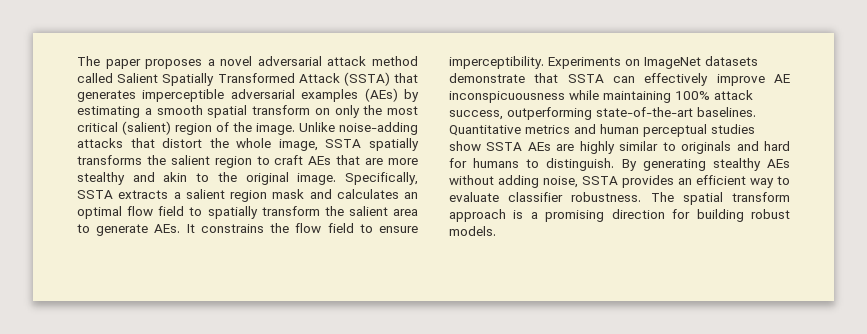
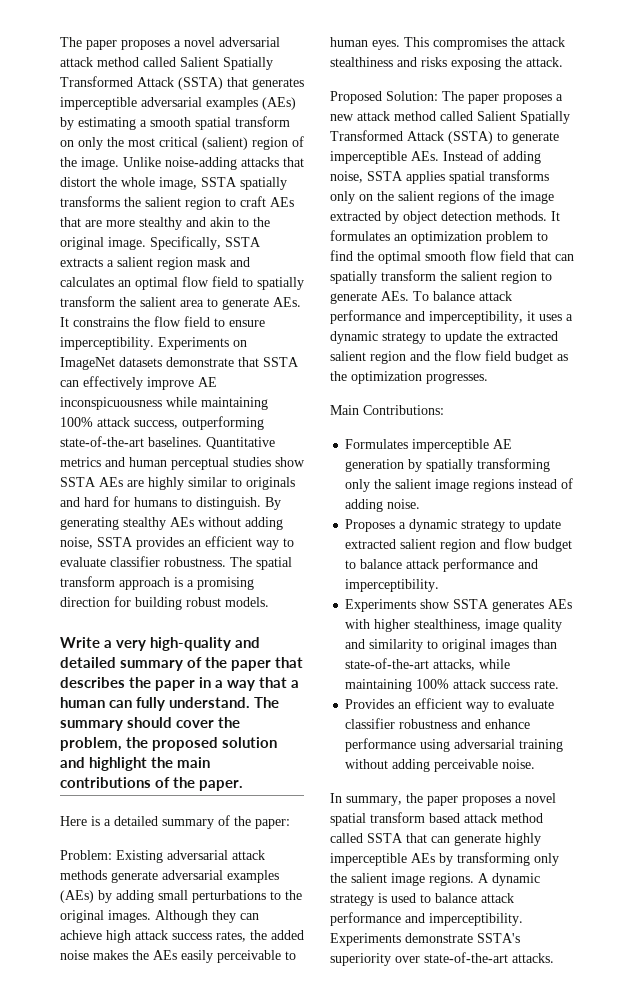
(496, 231) none -> [60,637,260,651] [60,657,303,671] [60,677,299,691] [60,697,279,711] [60,717,240,731] [60,737,277,751] [60,757,210,771] [60,777,243,791] [60,815,290,829] [60,850,265,863] [60,870,279,883] [60,890,302,903] [60,910,259,923] [60,930,304,943] [60,950,296,963] [330,37,565,50] [330,57,563,70] [330,91,563,104] [330,111,570,124] [330,130,559,144] [330,150,541,164] [330,170,549,184] [330,190,554,204] [330,211,560,224] [330,230,548,244] [330,250,574,264] [330,270,552,284] [330,291,512,304] [330,310,573,324] [330,331,558,344] [330,350,568,364] [330,371,488,384] [330,405,444,415] [345,439,513,452] [345,458,551,472] [345,478,574,492] [345,499,421,512] [345,519,562,532] [345,538,573,552] [345,558,539,572] [345,579,440,592] [345,599,573,612] [345,619,563,632] [345,639,558,652] [345,658,511,671] [345,679,560,692] [345,698,555,712] [345,718,531,729] [345,738,564,752] [345,759,536,772] [330,793,556,806] [330,812,543,826] [330,833,541,846] [330,852,559,866] [330,873,540,886] [330,893,514,906] [330,912,523,926] [330,933,520,946] [330,952,554,966] // Write a very high-quality and detailed summary of the paper that describes the paper in a way that a human can fully understand. The summary should cover the problem, the proposed solution and highlight the main contributions of the paper. // Here is a detailed summary of the paper: // Problem: Existing adversarial attack methods generate adversarial examples (AEs) by adding small perturbations to the original images. Although they can achieve high attack success rates, the added noise makes the AEs easily perceivable to human eyes. This compromises the attack stealthiness and risks exposing the attack. // Proposed Solution: The paper proposes a new attack method called Salient Spatially Transformed Attack (SSTA) to generate imperceptible AEs. Instead of adding noise, SSTA applies spatial transforms only on the salient regions of the image extracted by object detection methods. It formulates an optimization problem to find the optimal smooth flow field that can spatially transform the salient region to generate AEs. To balance attack performance and imperceptibility, it uses a dynamic strategy to update the extracted salient region and the flow field budget as the optimization progresses. // Main Contributions: // Formulates imperceptible AE generation by spatially transforming only the salient image regions instead of adding noise. // Proposes a dynamic strategy to update extracted salient region and flow budget to balance attack performance and imperceptibility. // Experiments show SSTA generates AEs with higher stealthiness, image quality and similarity to original images than state-of-the-art attacks, while maintaining 100% attack success rate. // Provides an efficient way to evaluate classifier robustness and enhance performance using adversarial training without adding perceivable noise. // In summary, the paper proposes a novel spatial transform based attack method called SSTA that can generate highly imperceptible AEs by transforming only the salient image regions. A dynamic strategy is used to balance attack performance and imperceptibility. Experiments demonstrate SSTA's superiority over state-of-the-art attacks.

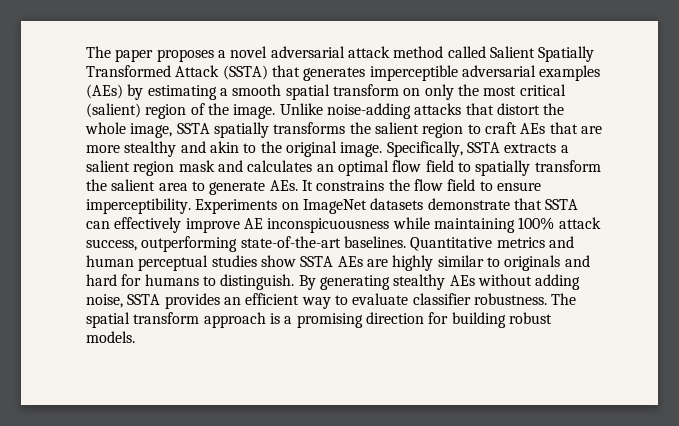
[60,637,260,651] [60,657,303,671] [60,677,299,691] [60,697,279,711] [60,717,240,731] [60,737,277,751] [60,757,210,771] [60,777,243,791] [60,815,290,829] [60,850,265,863] [60,870,279,883] [60,890,302,903] [60,910,259,923] [60,930,304,943] [60,950,296,963] [330,37,565,50] [330,57,563,70] [330,91,563,104] [330,111,570,124] [330,130,559,144] [330,150,541,164] [330,170,549,184] [330,190,554,204] [330,211,560,224] [330,230,548,244] [330,250,574,264] [330,270,552,284] [330,291,512,304] [330,310,573,324] [330,331,558,344] [330,350,568,364] [330,371,488,384] [330,405,444,415] [345,439,513,452] [345,458,551,472] [345,478,574,492] [345,499,421,512] [345,519,562,532] [345,538,573,552] [345,558,539,572] [345,579,440,592] [345,599,573,612] [345,619,563,632] [345,639,558,652] [345,658,511,671] [345,679,560,692] [345,698,555,712] [345,718,531,729] [345,738,564,752] [345,759,536,772] [330,793,556,806] [330,812,543,826] [330,833,541,846] [330,852,559,866] [330,873,540,886] [330,893,514,906] [330,912,523,926] [330,933,520,946] [330,952,554,966] // Write a very high-quality and detailed summary of the paper that describes the paper in a way that a human can fully understand. The summary should cover the problem, the proposed solution and highlight the main contributions of the paper. // Here is a detailed summary of the paper: // Problem: Existing adversarial attack methods generate adversarial examples (AEs) by adding small perturbations to the original images. Although they can achieve high attack success rates, the added noise makes the AEs easily perceivable to human eyes. This compromises the attack stealthiness and risks exposing the attack. // Proposed Solution: The paper proposes a new attack method called Salient Spatially Transformed Attack (SSTA) to generate imperceptible AEs. Instead of adding noise, SSTA applies spatial transforms only on the salient regions of the image extracted by object detection methods. It formulates an optimization problem to find the optimal smooth flow field that can spatially transform the salient region to generate AEs. To balance attack performance and imperceptibility, it uses a dynamic strategy to update the extracted salient region and the flow field budget as the optimization progresses. // Main Contributions: // Formulates imperceptible AE generation by spatially transforming only the salient image regions instead of adding noise. // Proposes a dynamic strategy to update extracted salient region and flow budget to balance attack performance and imperceptibility. // Experiments show SSTA generates AEs with higher stealthiness, image quality and similarity to original images than state-of-the-art attacks, while maintaining 100% attack success rate. // Provides an efficient way to evaluate classifier robustness and enhance performance using adversarial training without adding perceivable noise. // In summary, the paper proposes a novel spatial transform based attack method called SSTA that can generate highly imperceptible AEs by transforming only the salient image regions. A dynamic strategy is used to balance attack performance and imperceptibility. Experiments demonstrate SSTA's superiority over state-of-the-art attacks. -> (135, 337) none

